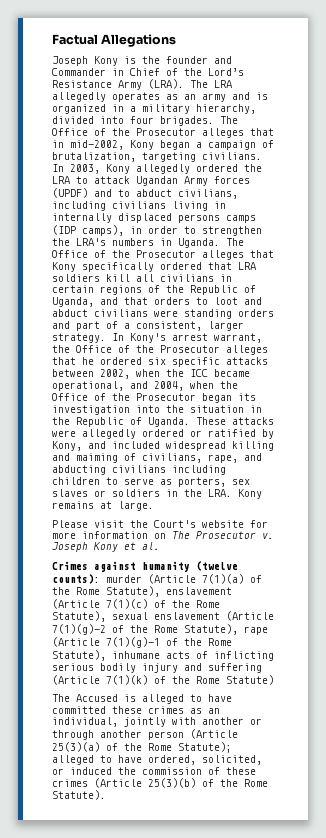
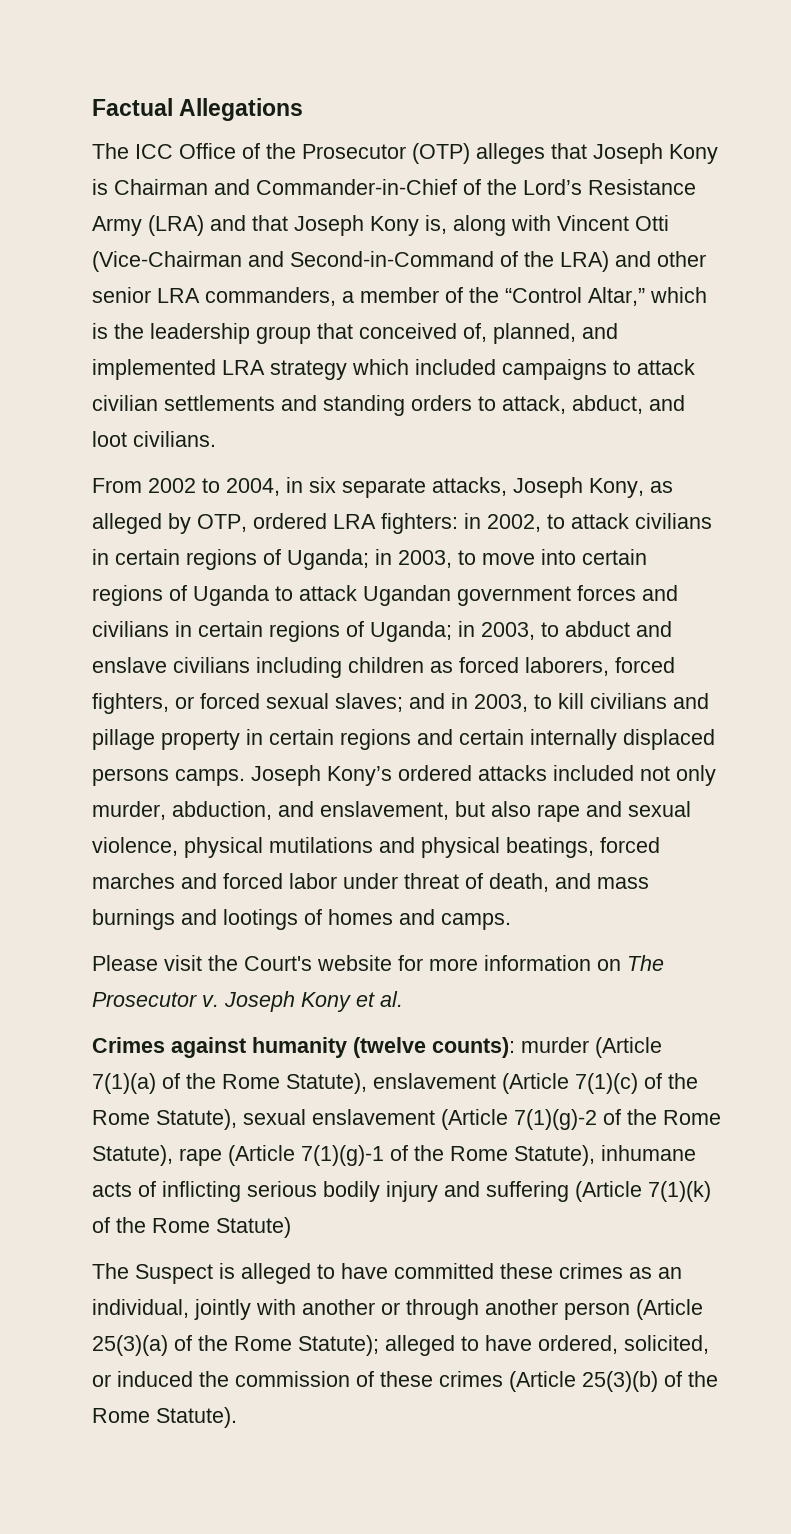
[52,56,232,66] [52,68,160,76] Joseph Kony is the founder and Commander in Chief -> [92,143,718,164] [92,179,457,195] The ICC Office of the Prosecutor (OTP) alleges that Joseph Kony is Chairman and Commander-in-Chief
[148,79,232,89] [52,92,268,102] [52,104,256,114] [52,116,238,126] [52,128,274,138] [52,140,274,150] [52,152,262,162] [52,164,262,174] [52,176,250,186] [52,188,238,199] [52,201,226,211] [52,213,256,223] [52,225,262,236] [52,238,244,248] [52,250,274,260] [52,262,256,272] [52,274,232,282] [52,285,256,295] [52,297,262,307] [52,309,274,319] [52,321,244,331] [52,333,262,343] [52,345,268,355] [52,357,268,367] [52,369,250,379] [52,381,238,391] [52,393,256,403] [52,405,262,415] [52,417,274,427] [52,429,274,439] [52,441,274,451] [52,453,262,463] [52,465,226,475] [52,477,250,487] [52,489,262,499] [52,501,154,511] (LRA). The LRA allegedly operates as an army and is organized in a military hierarchy, divided into four brigades. The Office of the Prosecutor alleges that in mid-2002, Kony began a campaign of brutalization, targeting civilians. In 2003, Kony allegedly ordered the LRA to attack Ugandan Army forces (UPDF) and to abduct civilians, including civilians living in internally displaced persons camps (IDP camps), in order to strengthen the LRA's numbers in Uganda. The Office of the Prosecutor alleges that Kony specifically ordered that LRA soldiers kill all civilians in certain regions of the Republic of Uganda, and that orders to loot and abduct civilians were standing orders and part of a consistent, larger strategy. In Kony's arrest warrant, the Office of the Prosecutor alleges that he ordered six specific attacks between 2002, when the ICC became operational, and 2004, when the Office of the Prosecutor began its investigation into the situation in the Republic of Uganda. These attacks were allegedly ordered or ratified by Kony, and included widespread killing and maiming of civilians, rape, and abducting civilians including children to serve as porters, sex slaves or soldiers in the LRA. Kony remains at large. -> [148,215,669,236] [92,251,706,272] [92,287,707,306] [92,323,618,344] [92,359,695,380] [92,395,685,416] [92,431,216,447] [92,477,673,498] [92,513,712,534] [92,549,647,570] [92,585,678,606] [92,621,672,642] [92,657,675,678] [92,693,709,714] [92,729,715,750] [92,765,716,786] [92,801,691,822] [92,837,660,858] [92,873,649,892] [92,909,511,930] (LRA) and that Joseph Kony is, along with Vincent Otti (Vice-Chairman and Second-in-Command of the LRA) and other senior LRA commanders, a member of the “Control Altar,” which is the leadership group that conceived of, planned, and implemented LRA strategy which included campaigns to attack civilian settlements and standing orders to attack, abduct, and loot civilians. // From 2002 to 2004, in six separate attacks, Joseph Kony, as alleged by OTP, ordered LRA fighters: in 2002, to attack civilians in certain regions of Uganda; in 2003, to move into certain regions of Uganda to attack Ugandan government forces and civilians in certain regions of Uganda; in 2003, to abduct and enslave civilians including children as forced laborers, forced fighters, or forced sexual slaves; and in 2003, to kill civilians and pillage property in certain regions and certain internally displaced persons camps. Joseph Kony’s ordered attacks included not only murder, abduction, and enslavement, but also rape and sexual violence, physical mutilations and physical beatings, forced marches and forced labor under threat of death, and mass burnings and lootings of homes and camps.
[76,694,118,702] Accused -> [135,1264,213,1284] Suspect

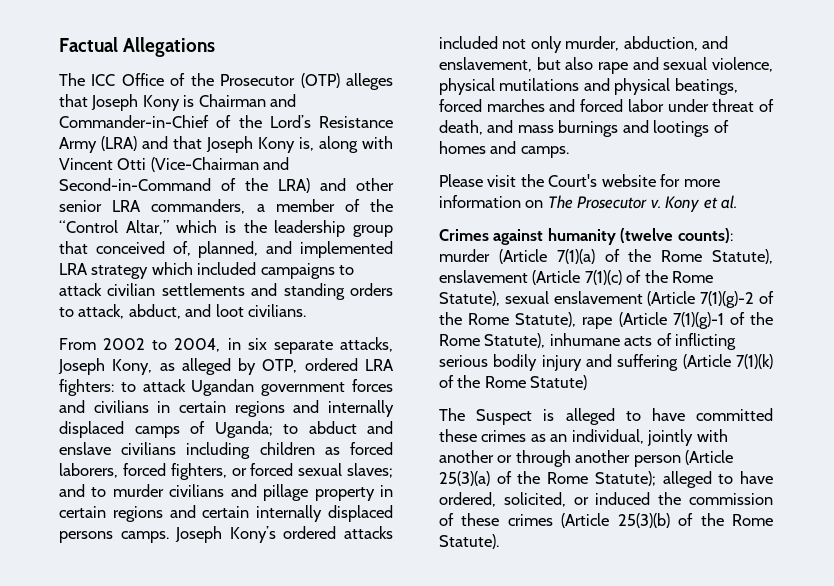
[464,513,712,532] [92,549,647,570] [92,585,269,606] in 2002, to attack civilians in certain regions of Uganda; in 2003, to move into certain regions of Uganda -> (114, 387) none
[346,621,535,642] of Uganda; in 2003, -> [293,400,394,417] [59,421,273,438] and internally displaced camps of Uganda;
[451,693,584,712] in 2003, to kill -> [91,484,164,497] to murder
[224,991,295,1012] Joseph -> (661, 203) none

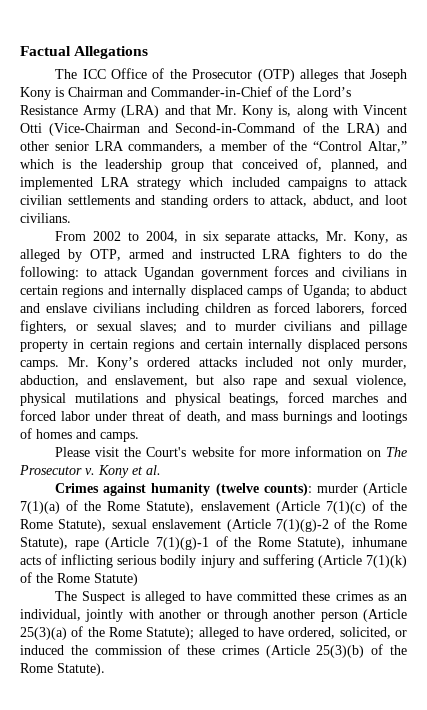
[206,136,253,153] Joseph -> [215,105,237,115] Mr.
[58,358,105,375] Joseph -> [326,231,348,241] Mr.
[304,358,394,371] [59,379,114,396] ordered LRA fighters: -> [128,248,407,262] [20,266,79,280] armed and instructed LRA fighters to do the following:
[250,463,294,476] forced -> (88, 327) none
[175,526,223,543] Joseph -> [67,357,89,367] Mr.

